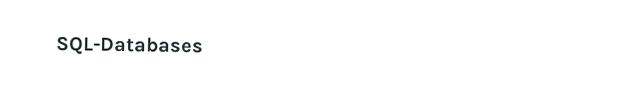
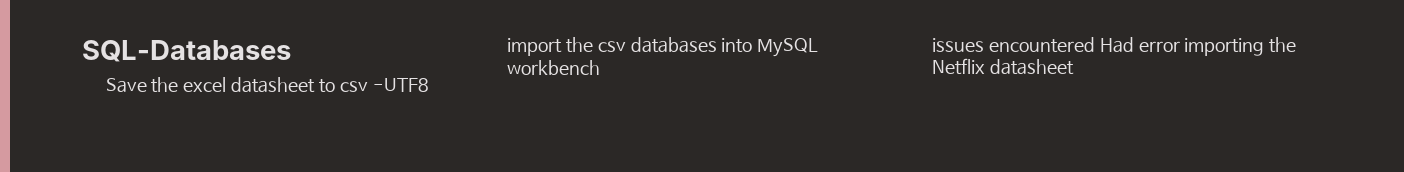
(204, 46) none -> [105,77,429,93] [507,37,819,57] [507,60,600,75] [932,37,1297,56] [932,58,1074,75] // Save the excel datasheet to csv -UTF8 import the csv databases into MySQL workbench // issues encountered Had error importing the Netflix datasheet

